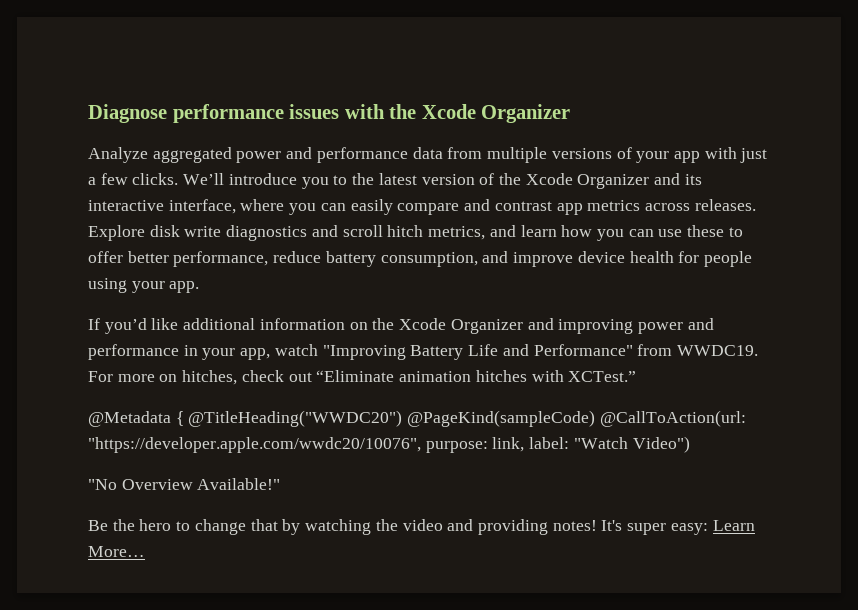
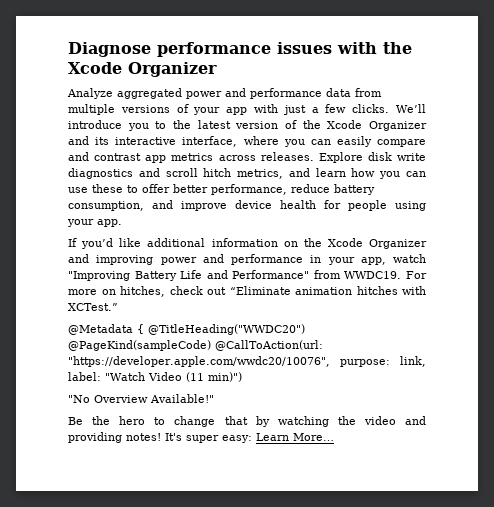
[632,436,690,453] Video") -> [148,372,242,382] Video (11 min)")

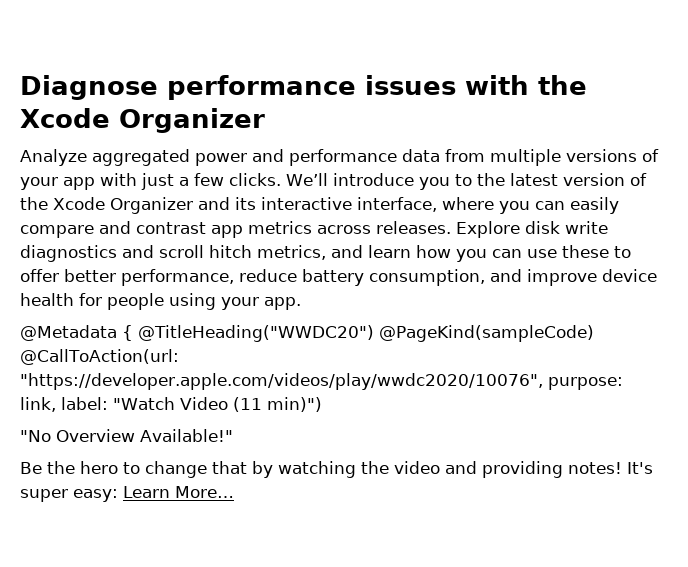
[68,238,427,249] [68,254,426,265] [68,270,427,281] [68,286,426,297] [68,303,118,311] // If you’d like additional information on the Xcode Organizer and improving power and performance in your app, watch "Improving Battery Life and Performance" from WWDC19. For more on hitches, check out “Eliminate animation hitches with XCTest.” -> (301, 303) none
[68,356,330,367] "https://developer.apple.com/wwdc20/10076", -> [20,373,543,390] "https://developer.apple.com/videos/play/wwdc2020/10076",

